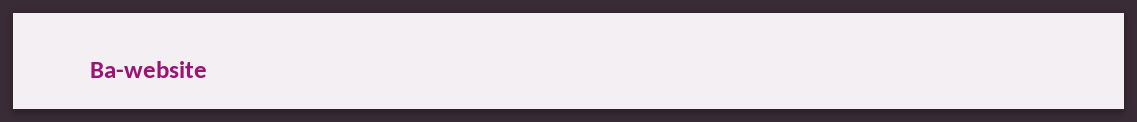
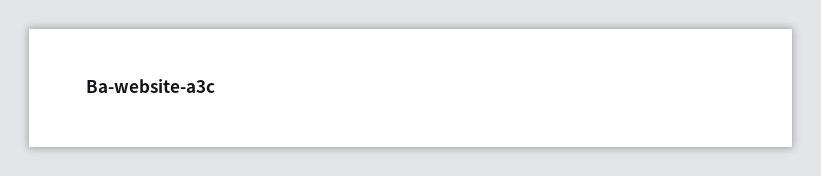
[90,61,207,78] Ba-website -> [86,79,215,93] Ba-website-a3c

